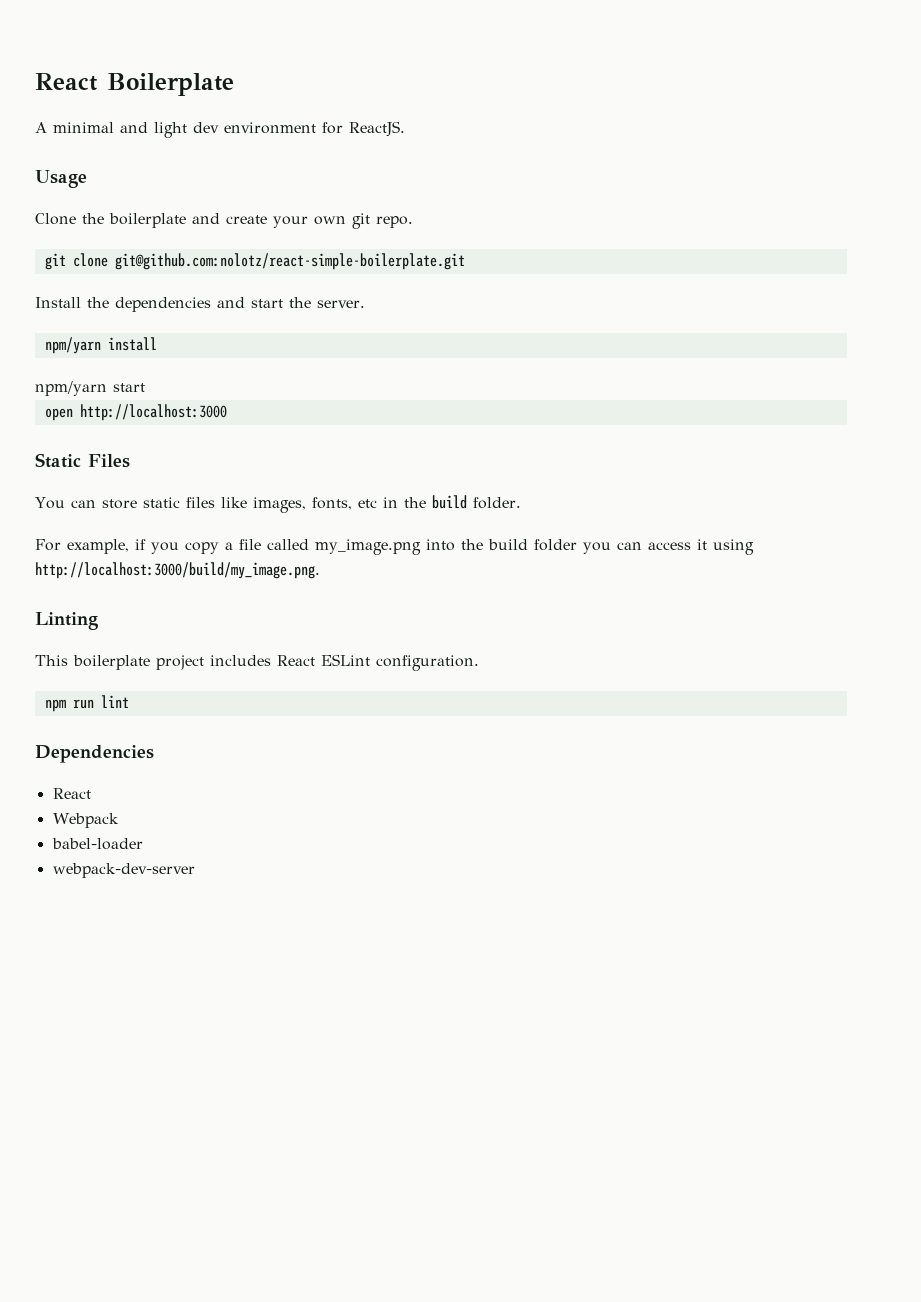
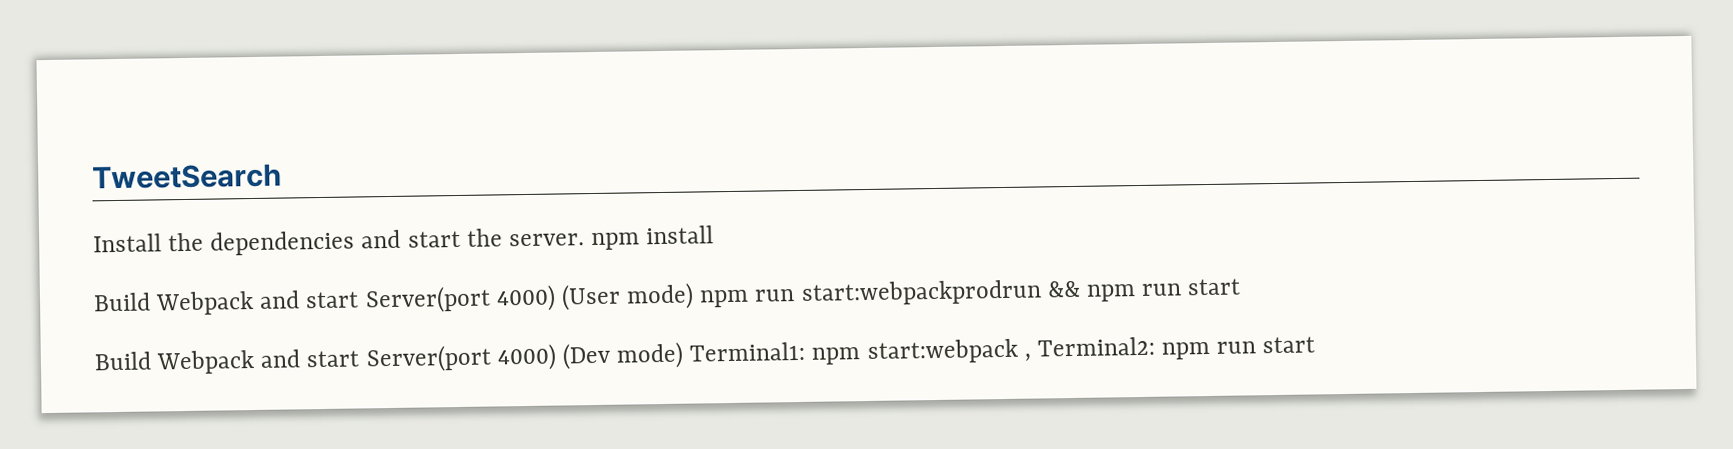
[35,73,234,96] [35,121,405,138] [35,170,87,188] [35,213,413,229] [44,253,465,270] React Boilerplate // A minimal and light dev environment for ReactJS. // Usage // Clone the boilerplate and create your own git repo. // git clone git@github.com:nolotz/react-simple-boilerplate.git -> [92,163,282,190] TweetSearch
[44,337,101,354] // npm/yarn -> [591,232,641,251] npm
[35,381,145,396] [44,404,227,421] [35,453,130,468] [35,495,521,513] [35,539,754,555] [35,562,320,579] [35,612,98,630] [35,654,479,671] [44,695,129,712] [35,745,154,763] [52,788,91,799] [52,813,119,828] [51,838,143,850] [52,863,195,878] npm/yarn start // open http://localhost:3000 // Static Files // You can store static files like images, fonts, etc in the build folder. // For example, if you copy a file called my_image.png into the build folder you can access it using http://localhost:3000/build/my_image.png. // Linting // This boilerplate project includes React ESLint configuration. // npm run lint // Dependencies // React // Webpack // babel-loader // webpack-dev-server -> [93,278,1242,316] [94,336,1316,375] Build Webpack and start Server(port 4000) (User mode) npm run start:webpackprodrun && npm run start // Build Webpack and start Server(port 4000) (Dev mode) Terminal1: npm start:webpack , Terminal2: npm run start

